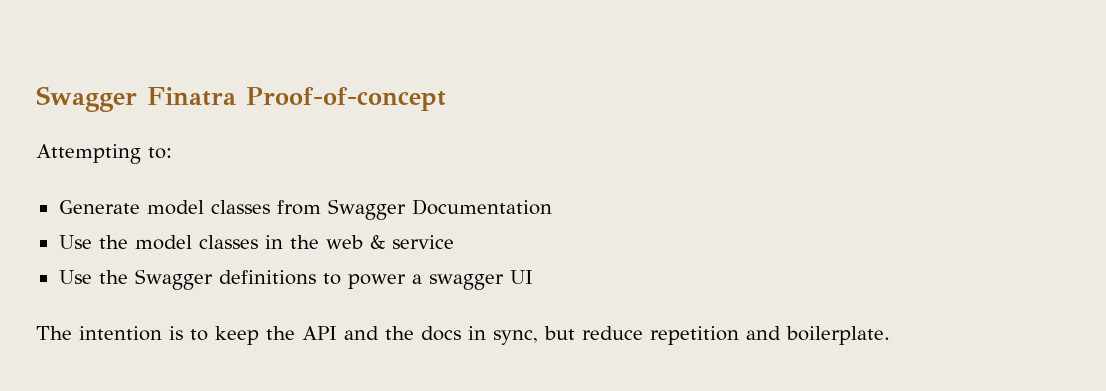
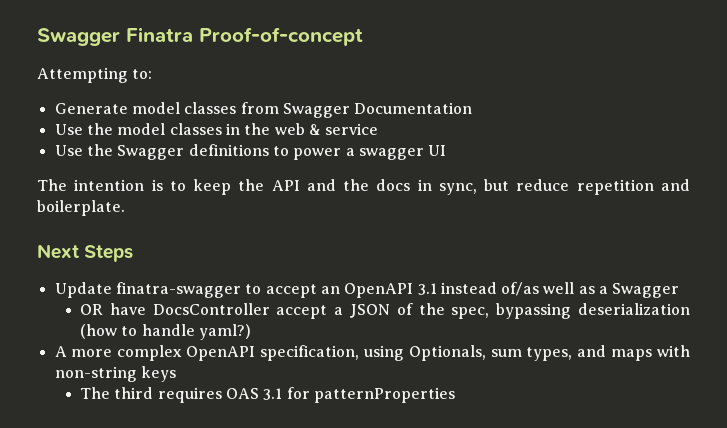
(890, 335) none -> [37,244,134,262] [54,282,680,298] [80,303,691,319] [80,324,251,340] [54,345,691,361] [54,366,176,382] [80,387,455,403] // Next Steps // Update finatra-swagger to accept an OpenAPI 3.1 instead of/as well as a Swagger // OR have DocsController accept a JSON of the spec, bypassing deserialization (how to handle yaml?) // A more complex OpenAPI specification, using Optionals, sum types, and maps with non-string keys // The third requires OAS 3.1 for patternProperties

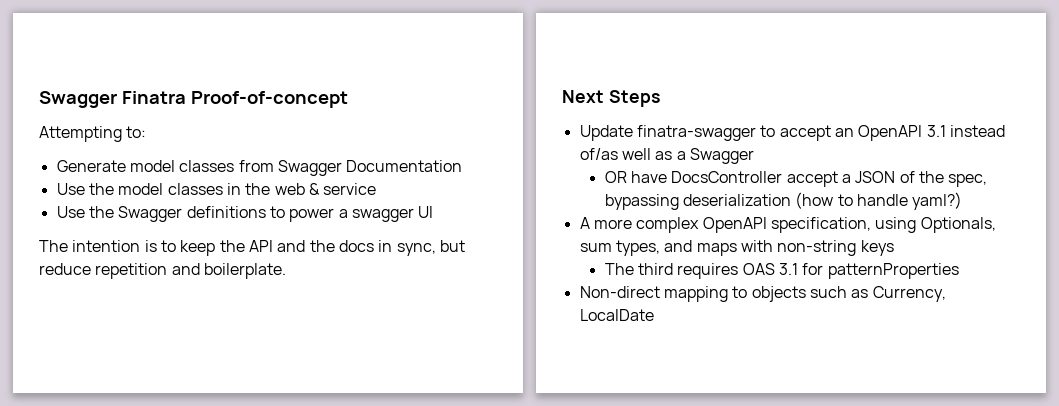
(455, 395) none -> [579,286,946,302] [579,309,654,321] // Non-direct mapping to objects such as Currency, LocalDate

